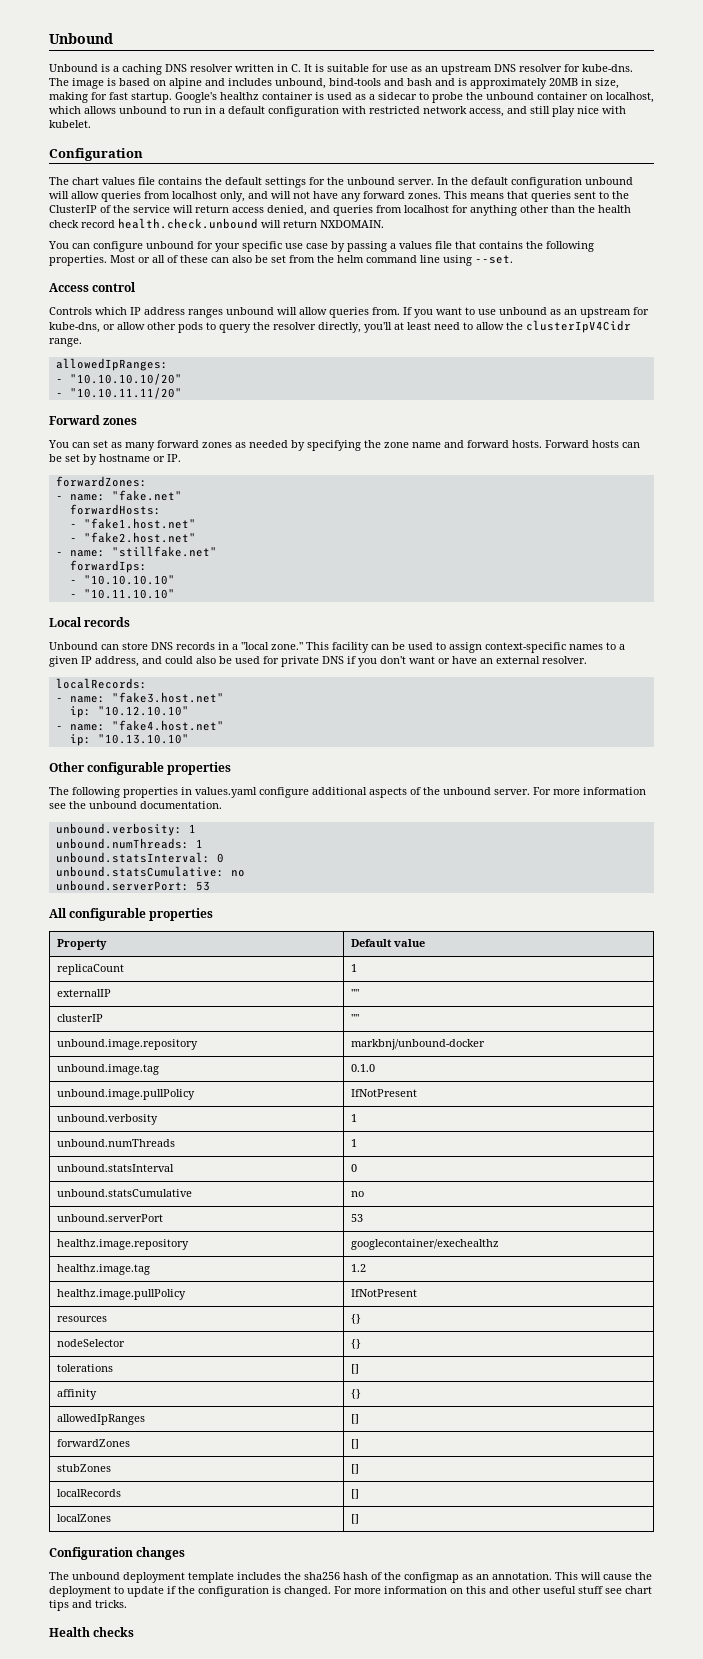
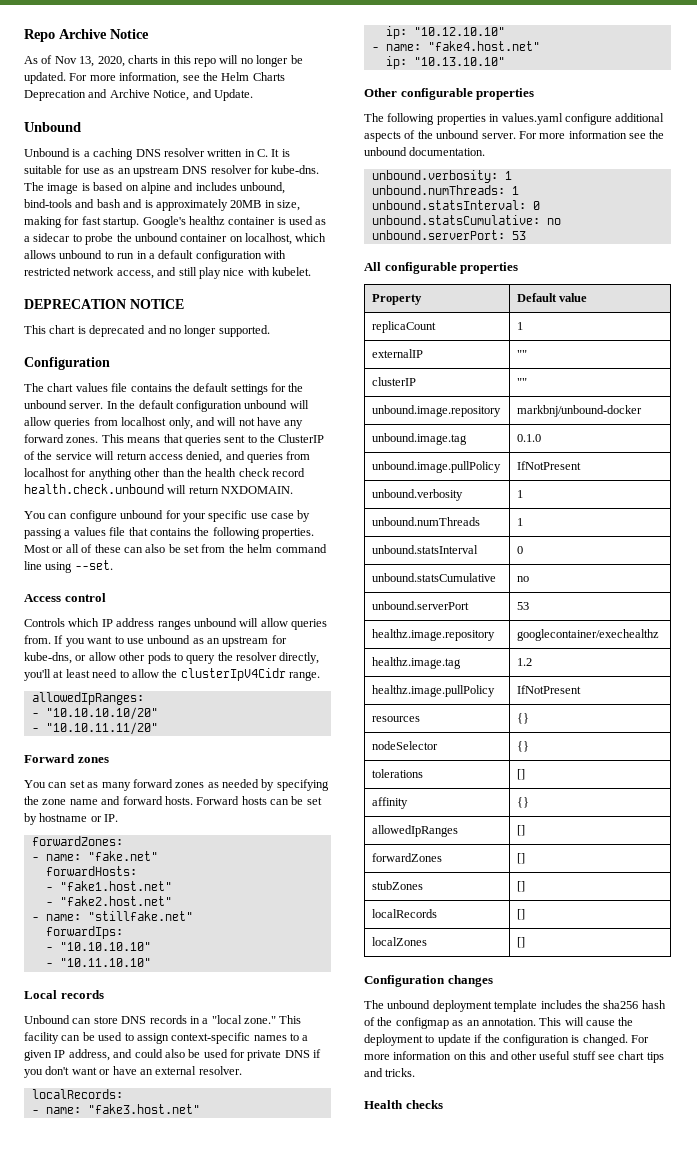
(49, 38) none -> [24,29,149,42] [24,55,303,67] [24,72,285,84] [24,89,253,101] Repo Archive Notice // As of Nov 13, 2020, charts in this repo will no longer be updated. For more information, see the Helm Charts Deprecation and Archive Notice, and Update. //
(91, 124) none -> [24,299,184,309] [24,325,270,337] // DEPRECATION NOTICE // This chart is deprecated and no longer supported.

